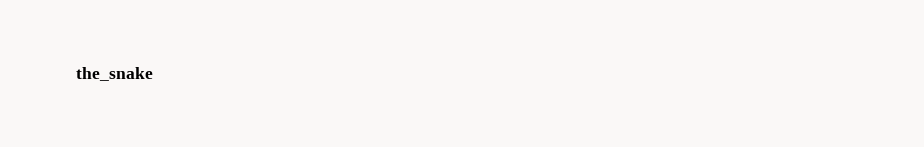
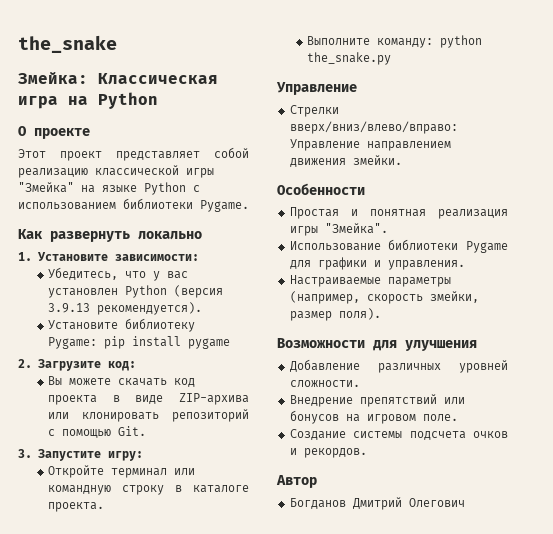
(153, 74) none -> [18,72,218,85] [18,92,158,109] [18,126,90,139] [18,147,249,161] [18,165,214,178] [18,182,200,195] [18,198,249,212] [18,229,202,242] [18,252,199,262] [48,267,189,281] [48,285,224,298] [48,302,203,315] [48,318,196,332] [48,336,231,349] [18,359,136,371] [48,376,196,387] [48,393,249,405] [48,409,249,422] [48,426,147,438] [18,449,143,461] [48,465,196,478] [48,485,249,495] [48,502,105,512] [307,35,483,48] [307,52,392,65] [276,82,357,95] [289,105,339,117] [289,121,458,134] [289,139,451,151] [289,155,402,167] [277,183,365,195] [289,207,508,219] [289,223,388,236] [289,239,508,253] [289,257,465,270] [289,275,451,287] [289,291,479,304] [289,308,381,321] [277,338,477,351] [289,359,508,373] [289,380,360,388] [289,394,465,407] [289,410,458,424] [289,429,508,440] [289,448,367,458] [276,475,317,488] [289,497,465,510] // Змейка: Классическая игра на Python // О проекте // Этот проект представляет собой реализацию классической игры "Змейка" на языке Python с использованием библиотеки Pygame. // Как развернуть локально // 1. Установите зависимости: // Убедитесь, что у вас установлен Python (версия 3.9.13 рекомендуется). // Установите библиотеку Pygame: pip install pygame // 2. Загрузите код: // Вы можете скачать код проекта в виде ZIP-архива или клонировать репозиторий с помощью Git. // 3. Запустите игру: // Откройте терминал или командную строку в каталоге проекта. // Выполните команду: python the_snake.py // Управление // Стрелки вверх/вниз/влево/вправо: Управление направлением движения змейки. // Особенности // Простая и понятная реализация игры "Змейка". // Использование библиотеки Pygame для графики и управления. // Настраиваемые параметры (например, скорость змейки, размер поля). // Возможности для улучшения // Добавление различных уровней сложности. // Внедрение препятствий или бонусов на игровом поле. // Создание системы подсчета очков и рекордов. // Автор // Богданов Дмитрий Олегович

